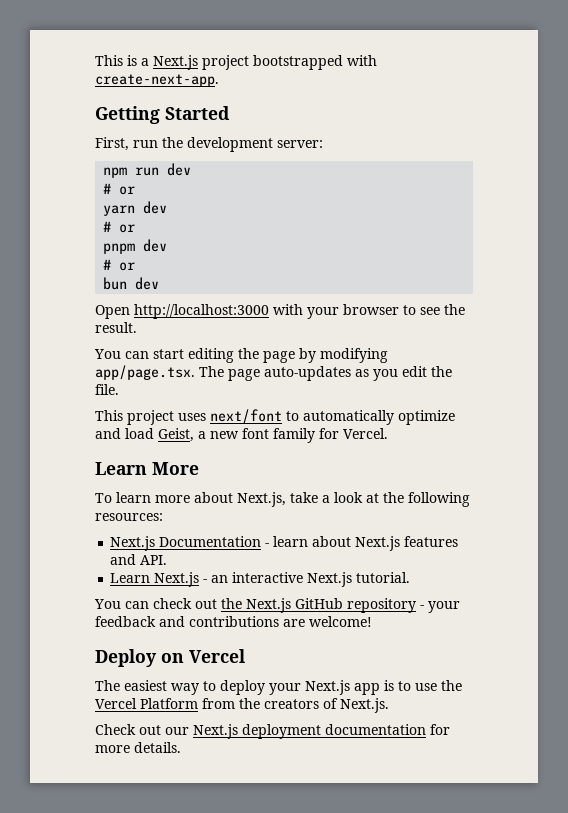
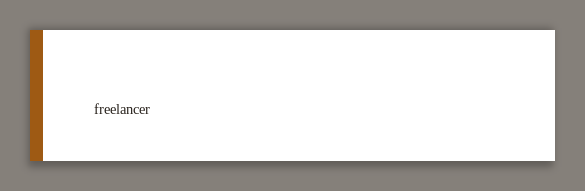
[95,55,377,70] [95,74,219,87] [95,106,230,124] [95,137,323,152] [103,163,192,178] [103,183,136,195] [103,201,168,216] [103,221,136,233] [103,239,168,254] [103,259,136,271] [103,277,160,290] [95,304,465,319] [95,322,137,333] [94,348,388,363] [95,365,452,381] [95,384,119,395] [95,409,455,425] [95,428,388,443] [95,462,199,475] [95,492,470,507] [95,513,163,521] [110,536,459,551] [110,554,168,565] [110,572,411,587] [94,598,460,613] [95,616,372,627] [95,649,245,667] [95,680,462,695] [95,698,389,713] [95,724,450,739] [95,742,181,753] This is a Next.js project bootstrapped with create-next-app. // Getting Started // First, run the development server: // npm run dev // # or // yarn dev // # or // pnpm dev // # or // bun dev // Open http://localhost:3000 with your browser to see the result. // You can start editing the page by modifying app/page.tsx. The page auto-updates as you edit the file. // This project uses next/font to automatically optimize and load Geist, a new font family for Vercel. // Learn More // To learn more about Next.js, take a look at the following resources: // Next.js Documentation - learn about Next.js features and API. // Learn Next.js - an interactive Next.js tutorial. // You can check out the Next.js GitHub repository - your feedback and contributions are welcome! // Deploy on Vercel // The easiest way to deploy your Next.js app is to use the Vercel Platform from the creators of Next.js. // Check out our Next.js deployment documentation for more details. -> [94,103,150,114] freelancer

